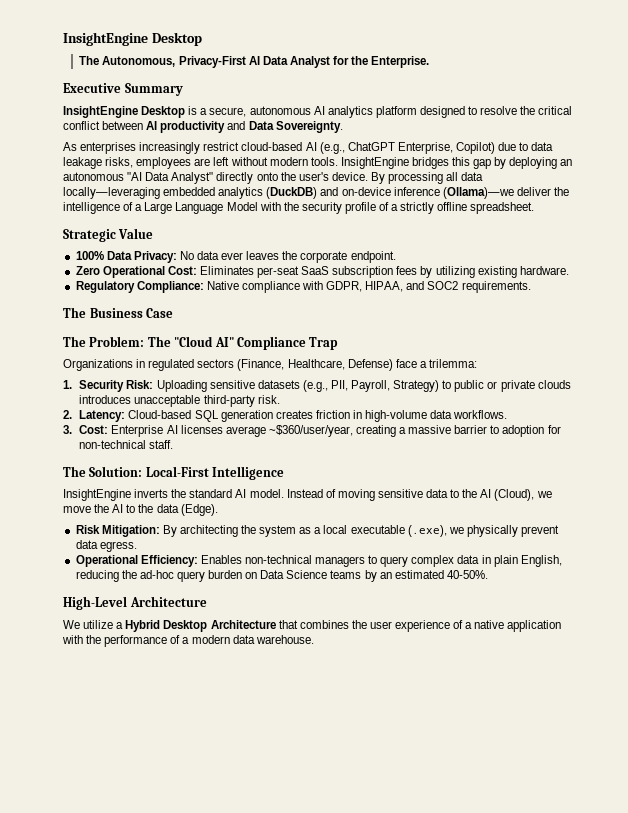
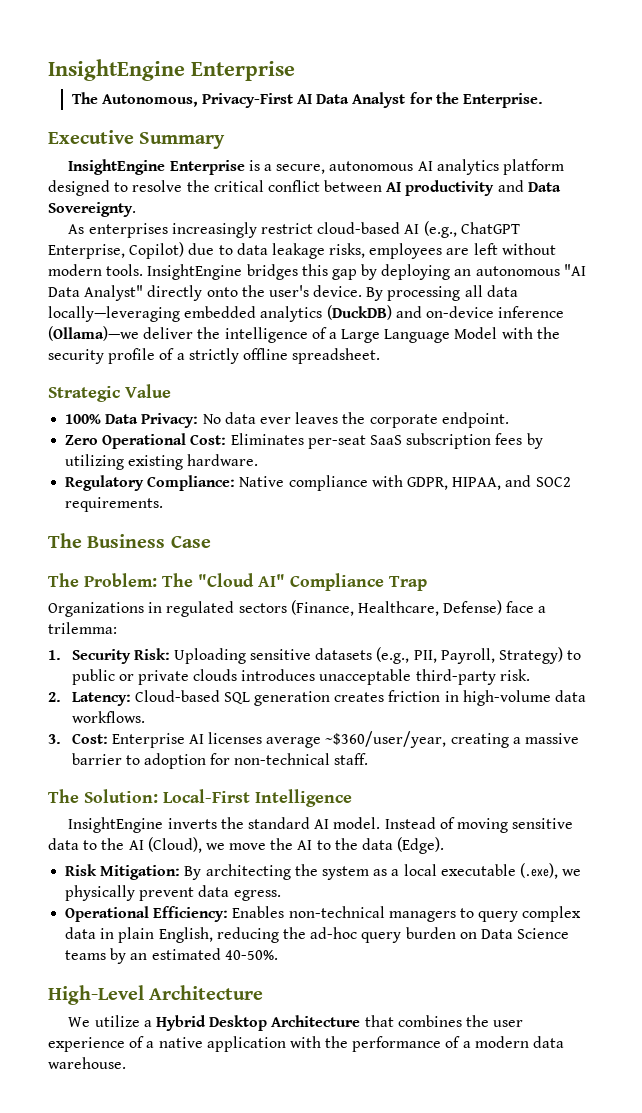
[63,32,202,46] InsightEngine Desktop -> [48,59,295,81] InsightEngine Enterprise
[141,106,186,118] Desktop -> [169,160,245,175] Enterprise

